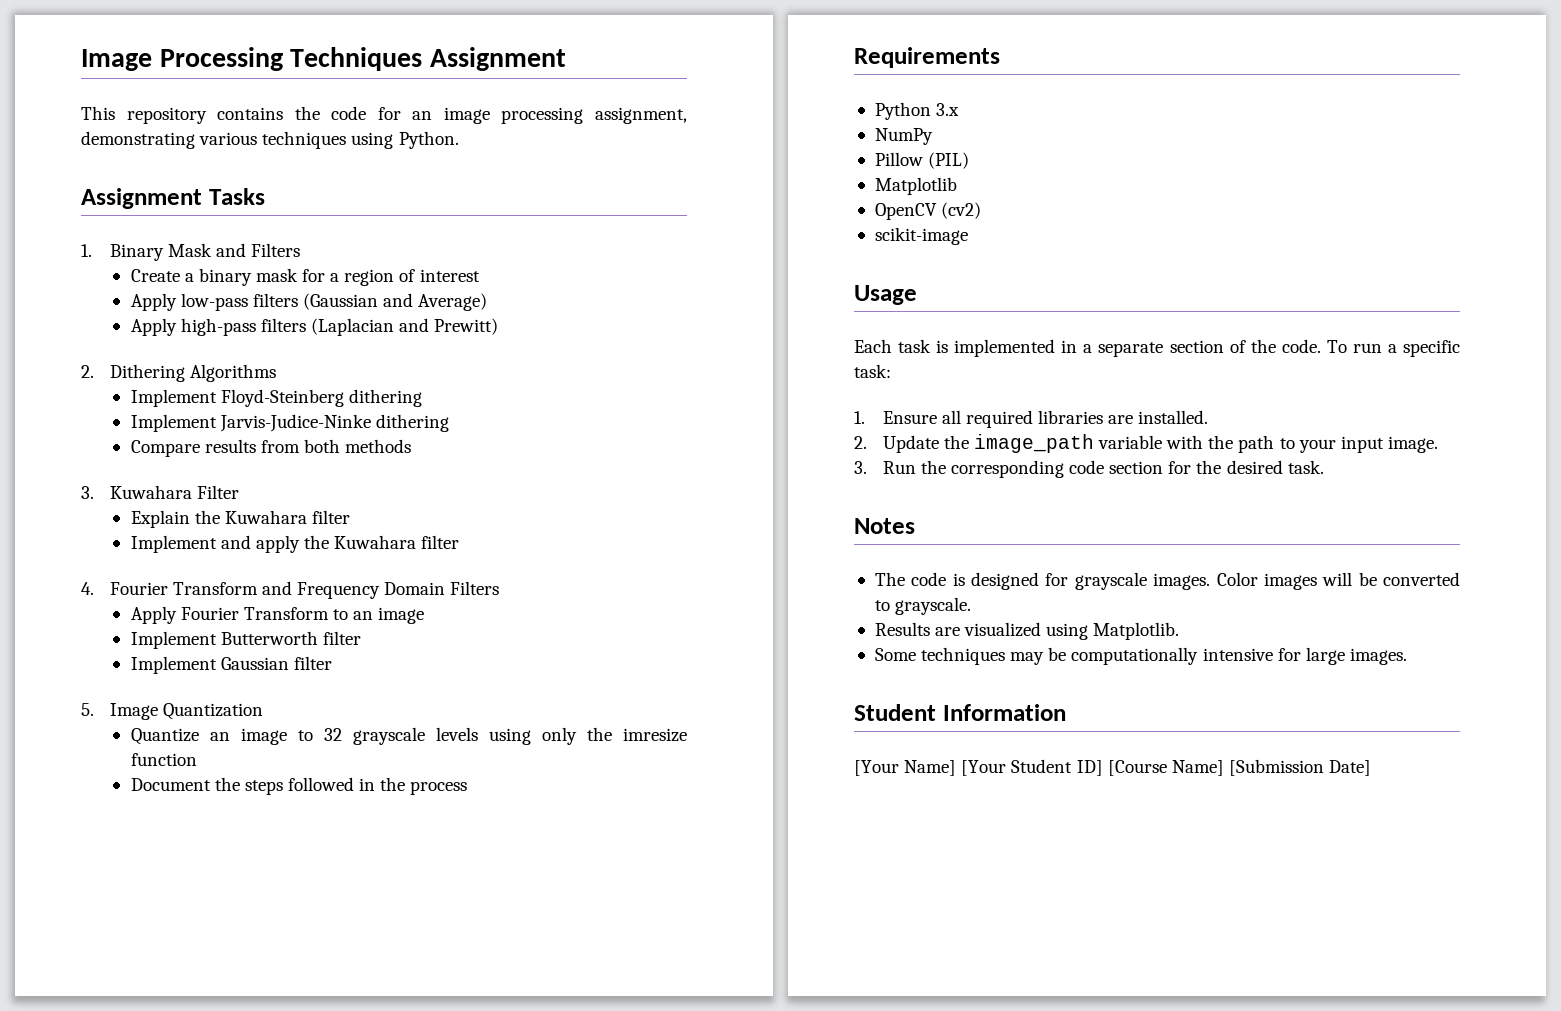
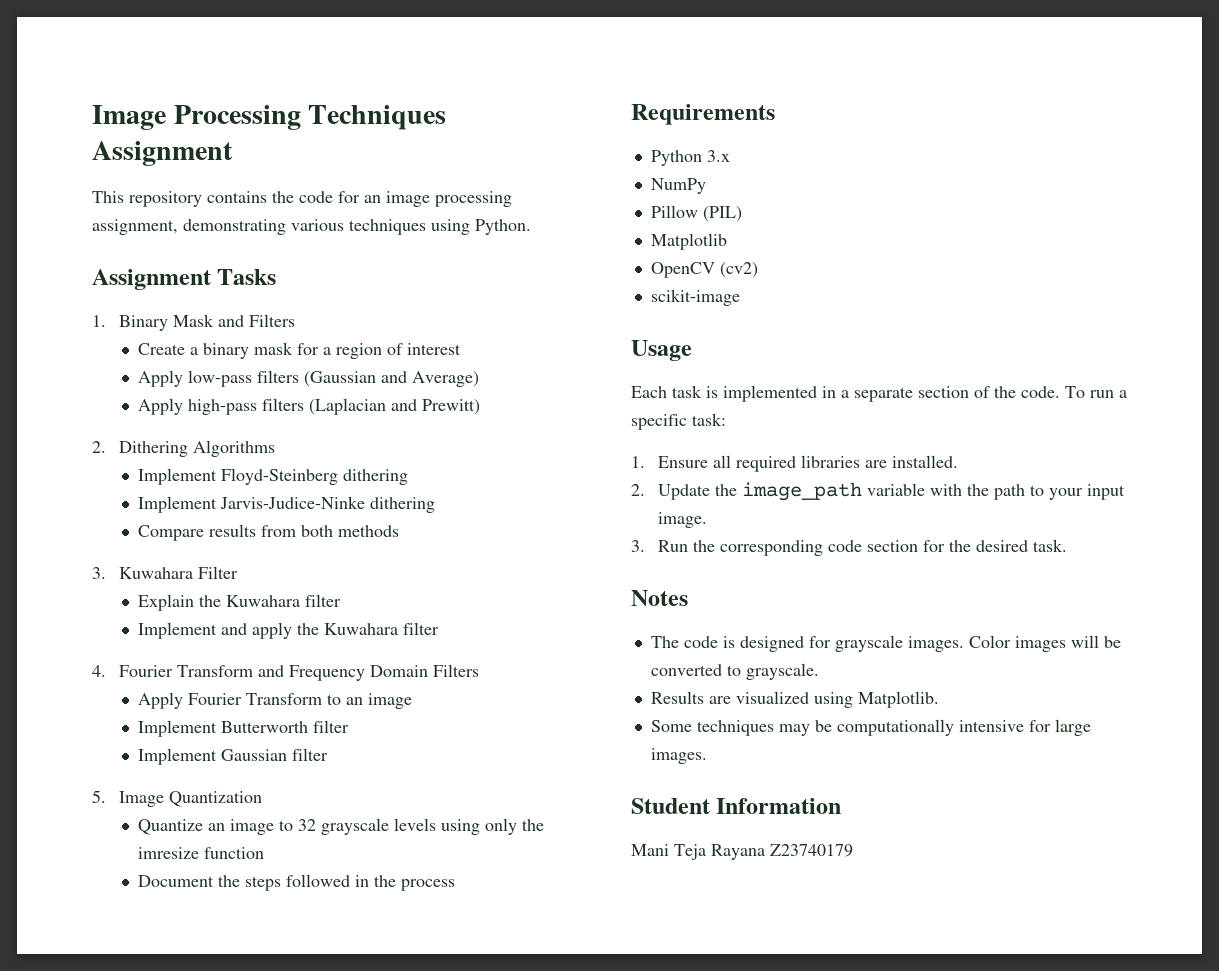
[854,759,1372,776] [Your Name] [Your Student ID] [Course Name] [Submission Date] -> [631,844,853,860] Mani Teja Rayana Z23740179

